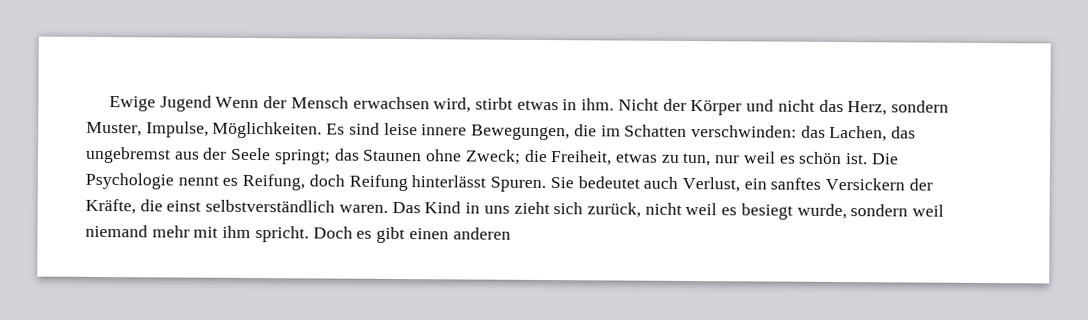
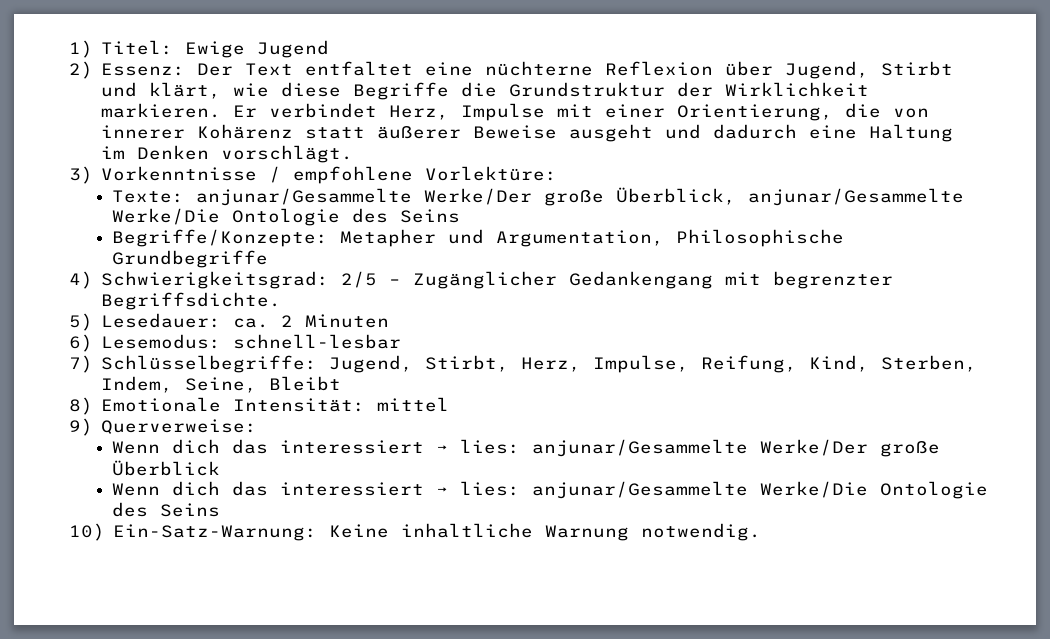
(108, 104) none -> [69,40,174,58] 1) Titel:
[215,96,949,116] [86,121,917,142] [85,146,899,167] [85,172,933,193] [85,198,945,220] [85,224,511,244] Wenn der Mensch erwachsen wird, stirbt etwas in ihm. Nicht der Körper und nicht das Herz, sondern Muster, Impulse, Möglichkeiten. Es sind leise innere Bewegungen, die im Schatten verschwinden: das Lachen, das ungebremst aus der Seele springt; das Staunen ohne Zweck; die Freiheit, etwas zu tun, nur weil es schön ist. Die Psychologie nennt es Reifung, doch Reifung hinterlässt Spuren. Sie bedeutet auch Verlust, ein sanftes Versickern der Kräfte, die einst selbstverständlich waren. Das Kind in uns zieht sich zurück, nicht weil es besiegt wurde, sondern weil niemand mehr mit ihm spricht. Doch es gibt einen anderen -> [69,61,954,79] [101,82,870,100] [101,103,930,121] [101,124,954,142] [101,145,354,163] [69,166,558,184] [111,187,964,206] [111,208,460,226] [111,229,844,247] [111,250,268,268] [69,271,894,289] [101,292,282,310] [69,313,390,331] [69,334,402,352] [69,355,978,373] [101,376,342,393] [69,397,450,415] [69,418,258,436] [111,439,940,457] [111,460,220,476] [111,481,988,499] [111,502,220,517] [69,523,762,541] // 2) Essenz: Der Text entfaltet eine nüchterne Reflexion über Jugend, Stirbt und klärt, wie diese Begriffe die Grundstruktur der Wirklichkeit markieren. Er verbindet Herz, Impulse mit einer Orientierung, die von innerer Kohärenz statt äußerer Beweise ausgeht und dadurch eine Haltung im Denken vorschlägt. // 3) Vorkenntnisse / empfohlene Vorlektüre: // Texte: anjunar/Gesammelte Werke/Der große Überblick, anjunar/Gesammelte Werke/Die Ontologie des Seins // Begriffe/Konzepte: Metapher und Argumentation, Philosophische Grundbegriffe // 4) Schwierigkeitsgrad: 2/5 – Zugänglicher Gedankengang mit begrenzter Begriffsdichte. // 5) Lesedauer: ca. 2 Minuten // 6) Lesemodus: schnell-lesbar // 7) Schlüsselbegriffe: Jugend, Stirbt, Herz, Impulse, Reifung, Kind, Sterben, Indem, Seine, Bleibt // 8) Emotionale Intensität: mittel // 9) Querverweise: // Wenn dich das interessiert → lies: anjunar/Gesammelte Werke/Der große Überblick // Wenn dich das interessiert → lies: anjunar/Gesammelte Werke/Die Ontologie des Seins // 10) Ein-Satz-Warnung: Keine inhaltliche Warnung notwendig.

